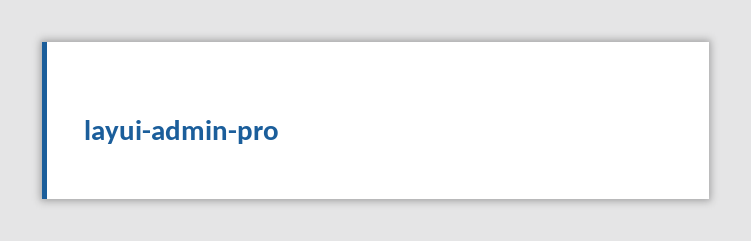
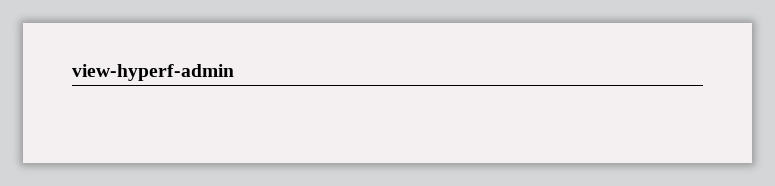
[84,120,279,144] layui-admin-pro -> [72,64,234,81] view-hyperf-admin

